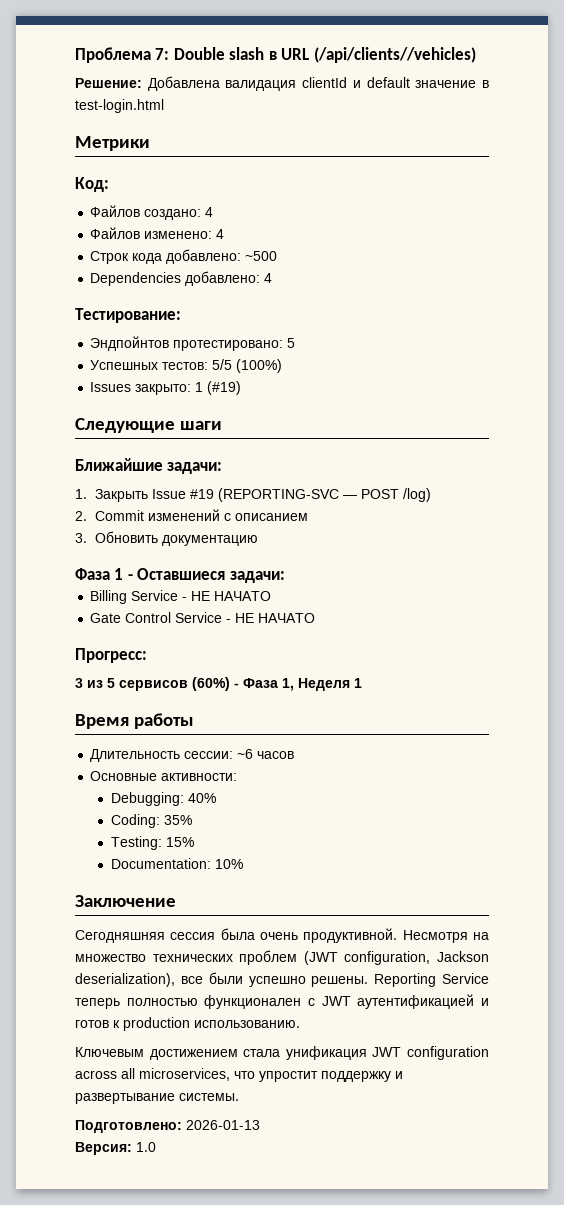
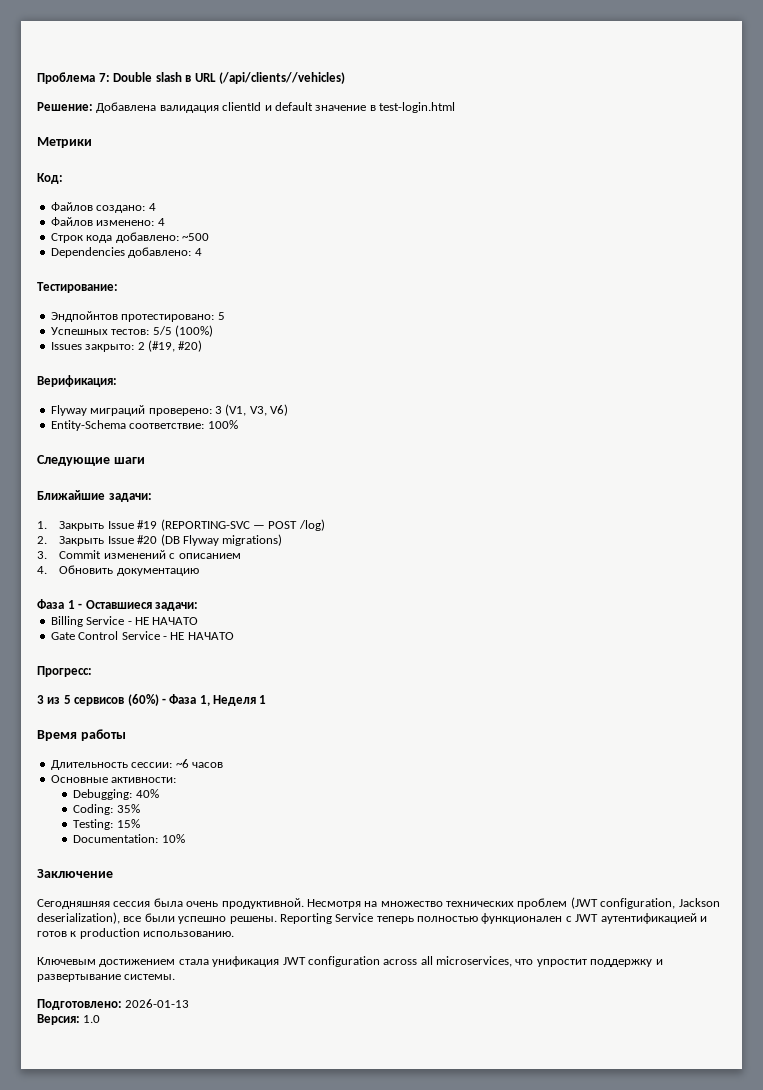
[195,381,242,395] 1 (#19) -> [137,340,203,352] [37,375,117,387] [50,404,288,416] [50,420,238,431] 2 (#19, #20) // Верификация: // Flyway миграций проверено: 3 (V1, V3, V6) // Entity-Schema соответствие: 100%
(87, 516) none -> [59,534,283,546] [37,551,47,559] Закрыть Issue #20 (DB Flyway migrations) // 3.
[75,533,87,543] 3. -> [37,566,47,574] 4.

